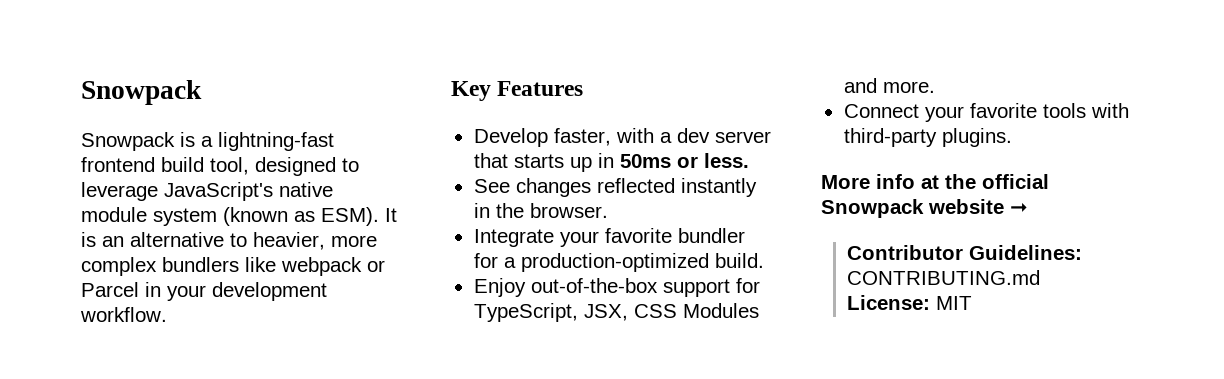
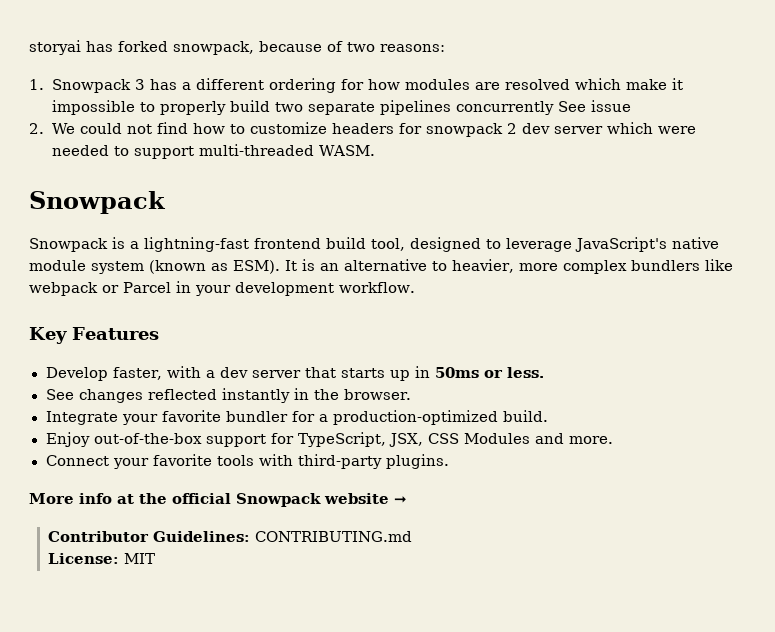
(81, 92) none -> [29,40,445,55] [29,78,683,93] [51,100,631,115] [29,122,697,137] [51,144,375,159] storyai has forked snowpack, because of two reasons: // 1. Snowpack 3 has a different ordering for how modules are resolved which make it impossible to properly build two separate pipelines concurrently See issue // 2. We could not find how to customize headers for snowpack 2 dev server which were needed to support multi-threaded WASM. //

